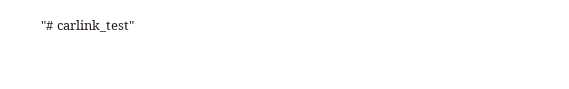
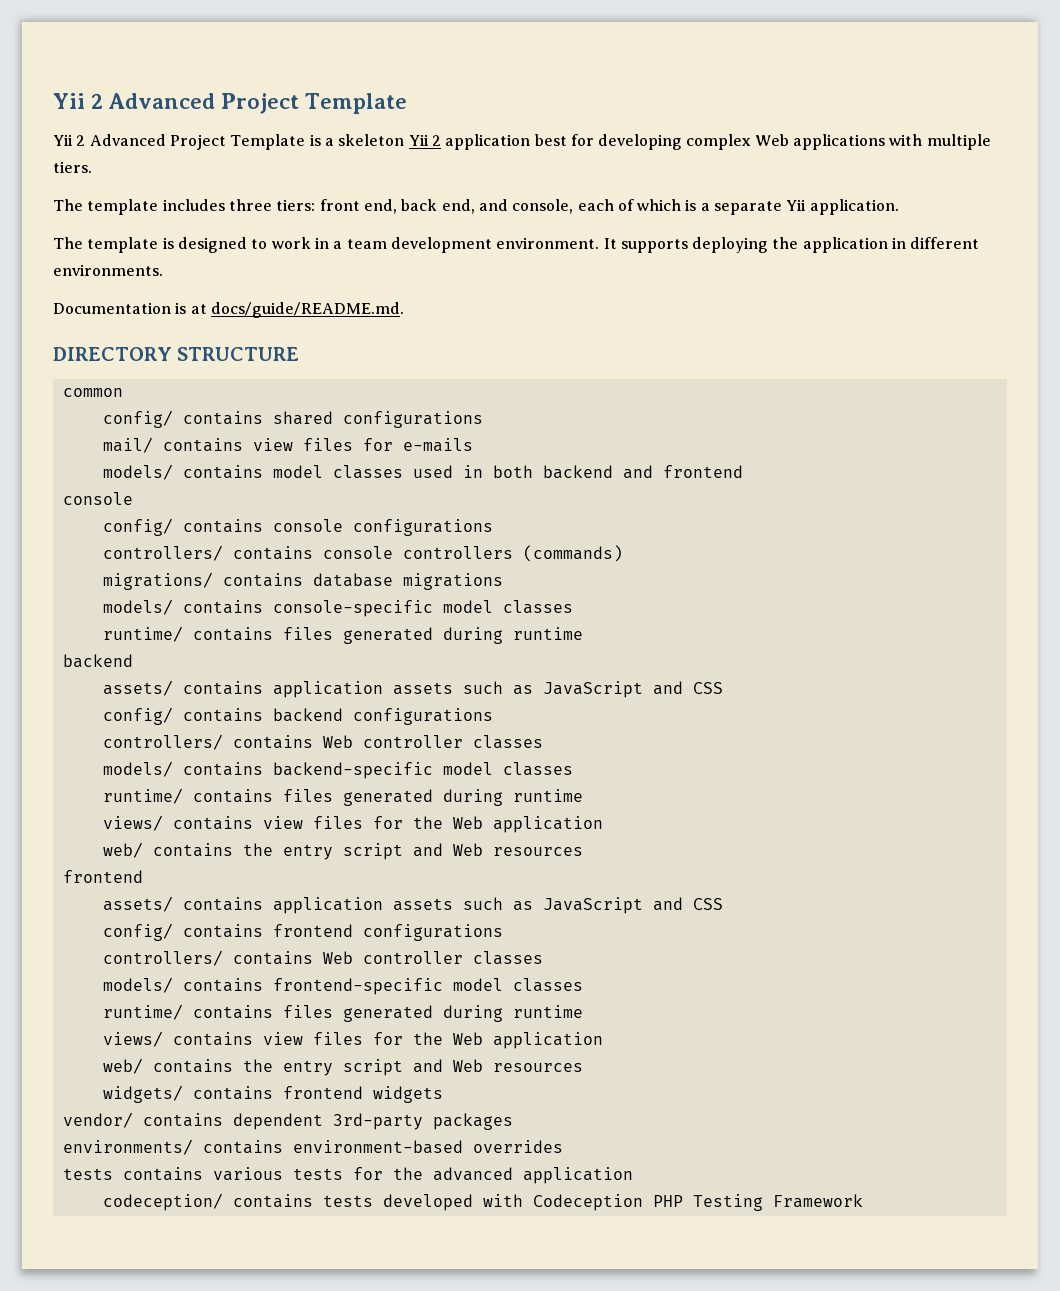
[41,20,134,32] "# carlink_test" -> [53,93,408,114] [53,134,991,150] [53,161,92,173] [53,199,899,215] [53,237,980,253] [53,264,163,276] [53,302,404,318] [53,347,300,361] [62,388,123,397] [102,410,483,428] [102,437,473,453] [102,464,743,480] [62,492,133,505] [102,518,493,536] [102,545,623,562] [102,572,503,590] [102,599,573,617] [102,626,583,644] [62,654,133,668] [102,680,723,698] [102,707,493,725] [102,734,543,750] [102,761,573,779] [102,788,583,806] [102,815,603,833] [102,842,583,860] [62,870,143,883] [102,896,723,914] [102,923,503,941] [102,950,543,966] [102,977,583,995] [102,1004,583,1022] [102,1031,603,1049] [102,1058,583,1076] [102,1085,443,1103] [62,1112,513,1130] [62,1139,563,1155] [62,1167,633,1184] [102,1193,863,1211] Yii 2 Advanced Project Template // Yii 2 Advanced Project Template is a skeleton Yii 2 application best for developing complex Web applications with multiple tiers. // The template includes three tiers: front end, back end, and console, each of which is a separate Yii application. // The template is designed to work in a team development environment. It supports deploying the application in different environments. // Documentation is at docs/guide/README.md. // DIRECTORY STRUCTURE // common // config/ contains shared configurations // mail/ contains view files for e-mails // models/ contains model classes used in both backend and frontend // console // config/ contains console configurations // controllers/ contains console controllers (commands) // migrations/ contains database migrations // models/ contains console-specific model classes // runtime/ contains files generated during runtime // backend // assets/ contains application assets such as JavaScript and CSS // config/ contains backend configurations // controllers/ contains Web controller classes // models/ contains backend-specific model classes // runtime/ contains files generated during runtime // views/ contains view files for the Web application // web/ contains the entry script and Web resources // frontend // assets/ contains application assets such as JavaScript and CSS // config/ contains frontend configurations // controllers/ contains Web controller classes // models/ contains frontend-specific model classes // runtime/ contains files generated during runtime // views/ contains view files for the Web application // web/ contains the entry script and Web resources // widgets/ contains frontend widgets // vendor/ contains dependent 3rd-party packages // environments/ contains environment-based overrides // tests contains various tests for the advanced application // codeception/ contains tests developed with Codeception PHP Testing Framework

